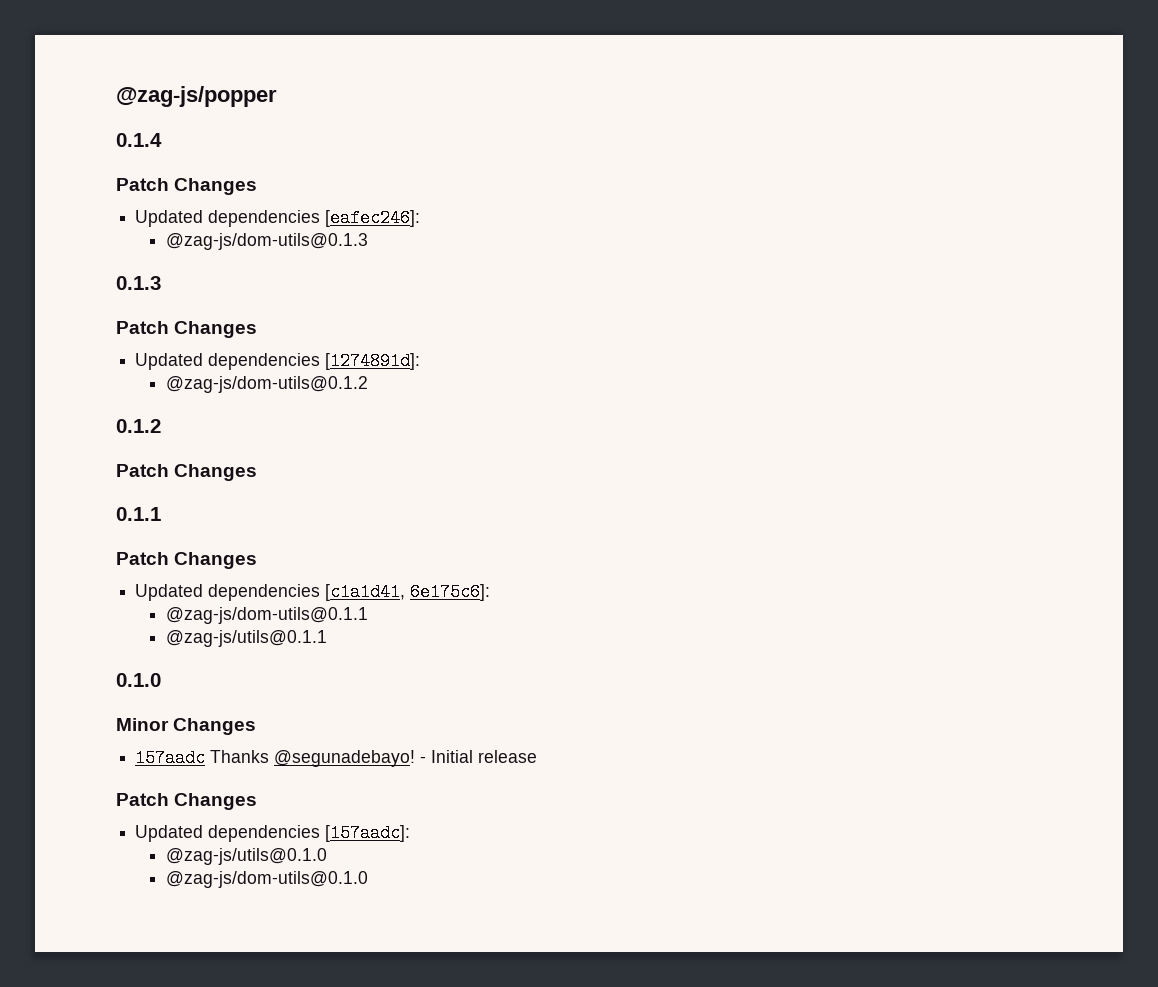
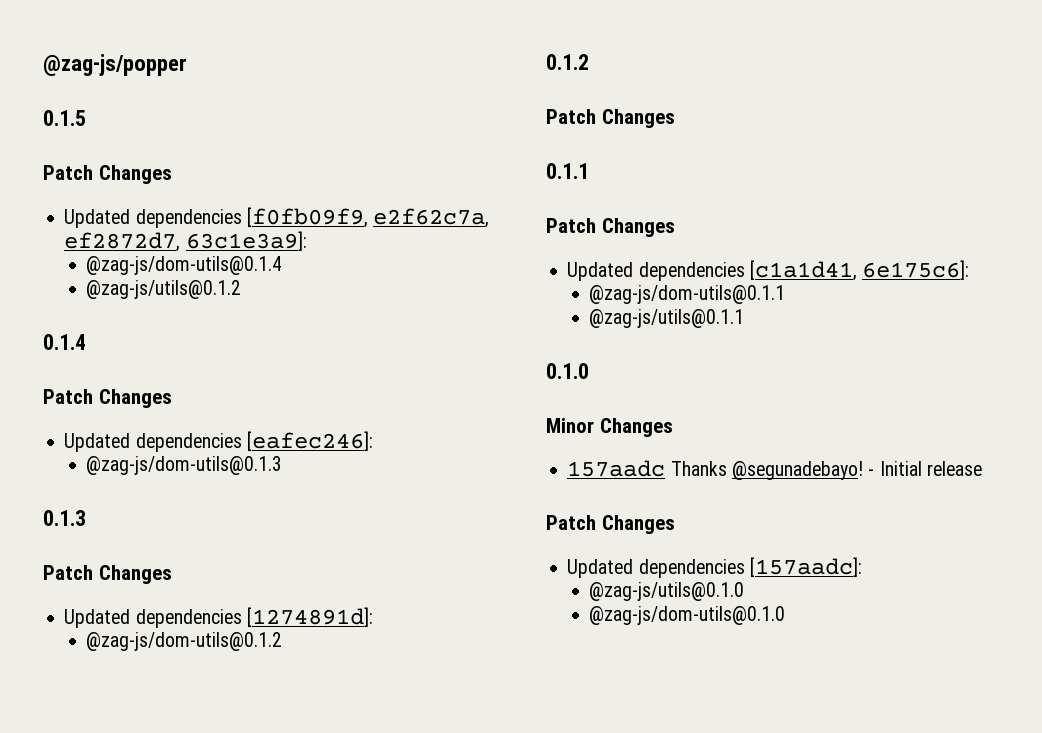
(277, 96) none -> [43,110,86,126] [43,165,172,184] [64,207,490,228] [64,231,307,252] [86,256,283,275] [86,280,242,299] // 0.1.5 // Patch Changes // Updated dependencies [f0fb09f9, e2f62c7a, ef2872d7, 63c1e3a9]: // @zag-js/dom-utils@0.1.4 // @zag-js/utils@0.1.2

